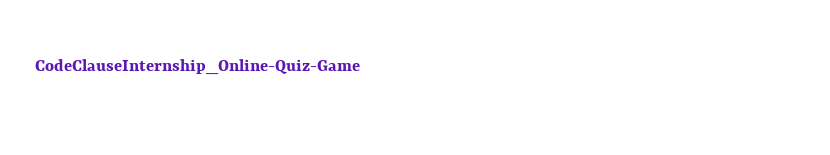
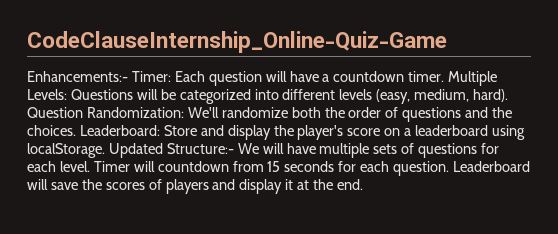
(360, 67) none -> [27,71,498,86] [27,89,509,104] [27,107,513,122] [27,125,526,140] [27,143,500,158] [27,161,531,176] [27,179,364,194] // Enhancements:- Timer: Each question will have a countdown timer. Multiple Levels: Questions will be categorized into different levels (easy, medium, hard). Question Randomization: We'll randomize both the order of questions and the choices. Leaderboard: Store and display the player's score on a leaderboard using localStorage. Updated Structure:- We will have multiple sets of questions for each level. Timer will countdown from 15 seconds for each question. Leaderboard will save the scores of players and display it at the end.

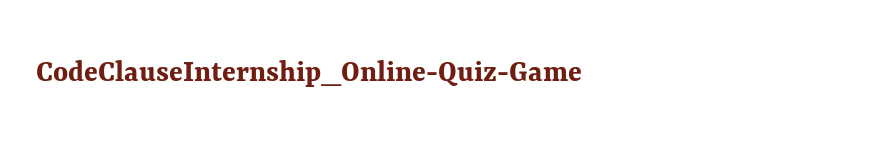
[27,71,498,86] [27,89,509,104] [27,107,513,122] [27,125,526,140] [27,143,500,158] [27,161,531,176] [27,179,364,194] // Enhancements:- Timer: Each question will have a countdown timer. Multiple Levels: Questions will be categorized into different levels (easy, medium, hard). Question Randomization: We'll randomize both the order of questions and the choices. Leaderboard: Store and display the player's score on a leaderboard using localStorage. Updated Structure:- We will have multiple sets of questions for each level. Timer will countdown from 15 seconds for each question. Leaderboard will save the scores of players and display it at the end. -> (582, 73) none

